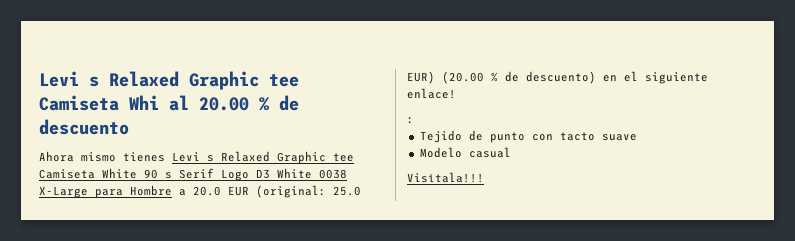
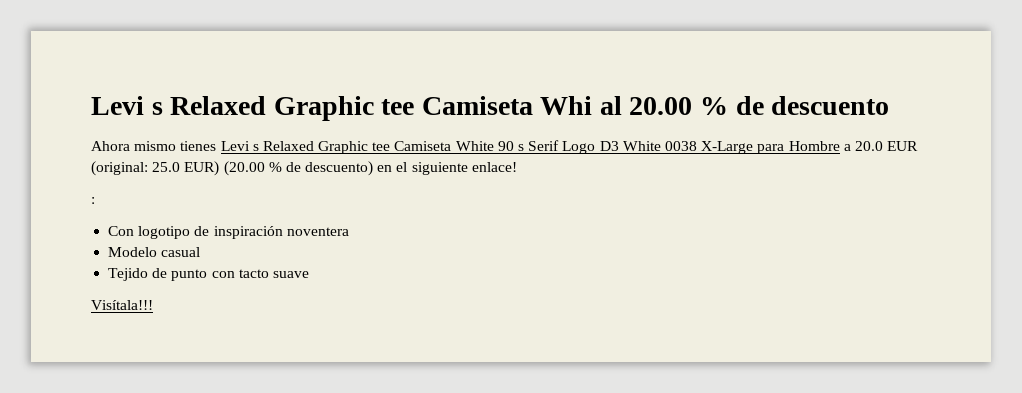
(414, 120) none -> [108,226,349,239] [108,247,201,257] // Con logotipo de inspiración noventera // Modelo casual
[419,147,511,158] // Modelo casual -> (309, 274) none

